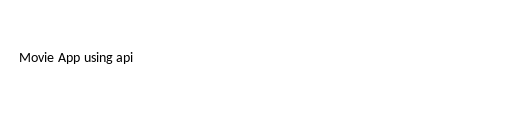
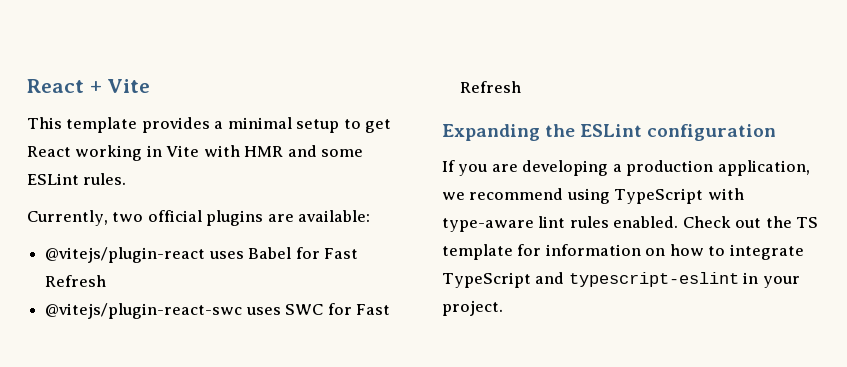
[19,52,134,64] Movie App using api -> [27,79,151,93] [27,117,392,133] [27,145,364,161] [27,173,127,185] [27,210,371,226] [45,247,358,263] [45,275,107,287] [45,303,390,319] [460,81,522,93] [442,124,777,141] [442,160,810,176] [442,188,744,204] [442,216,819,232] [442,244,804,260] [442,272,800,288] [442,300,503,316] React + Vite // This template provides a minimal setup to get React working in Vite with HMR and some ESLint rules. // Currently, two official plugins are available: // @vitejs/plugin-react uses Babel for Fast Refresh // @vitejs/plugin-react-swc uses SWC for Fast Refresh // Expanding the ESLint configuration // If you are developing a production application, we recommend using TypeScript with type-aware lint rules enabled. Check out the TS template for information on how to integrate TypeScript and typescript-eslint in your project.

